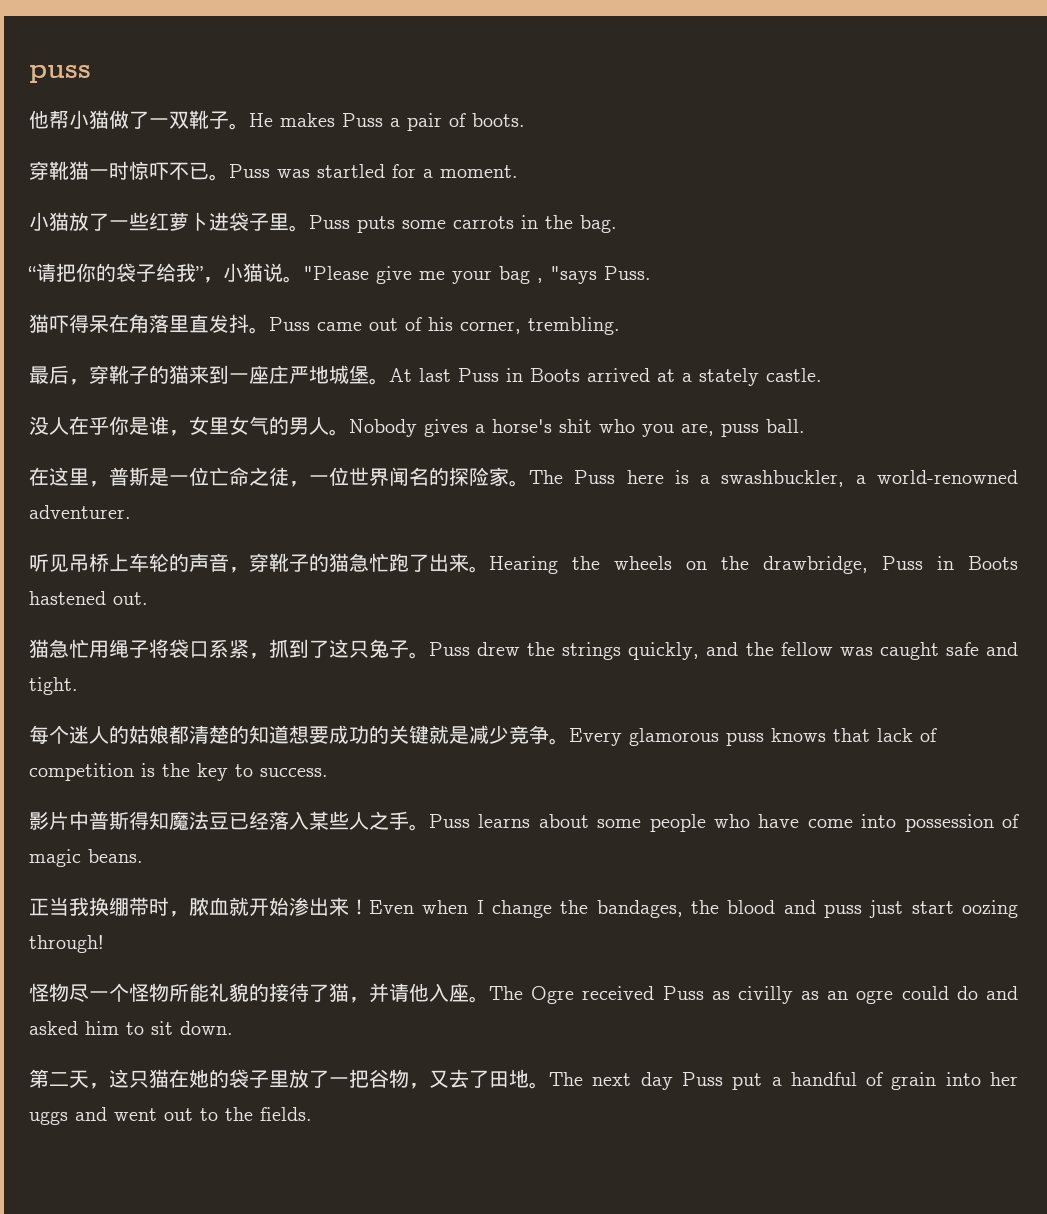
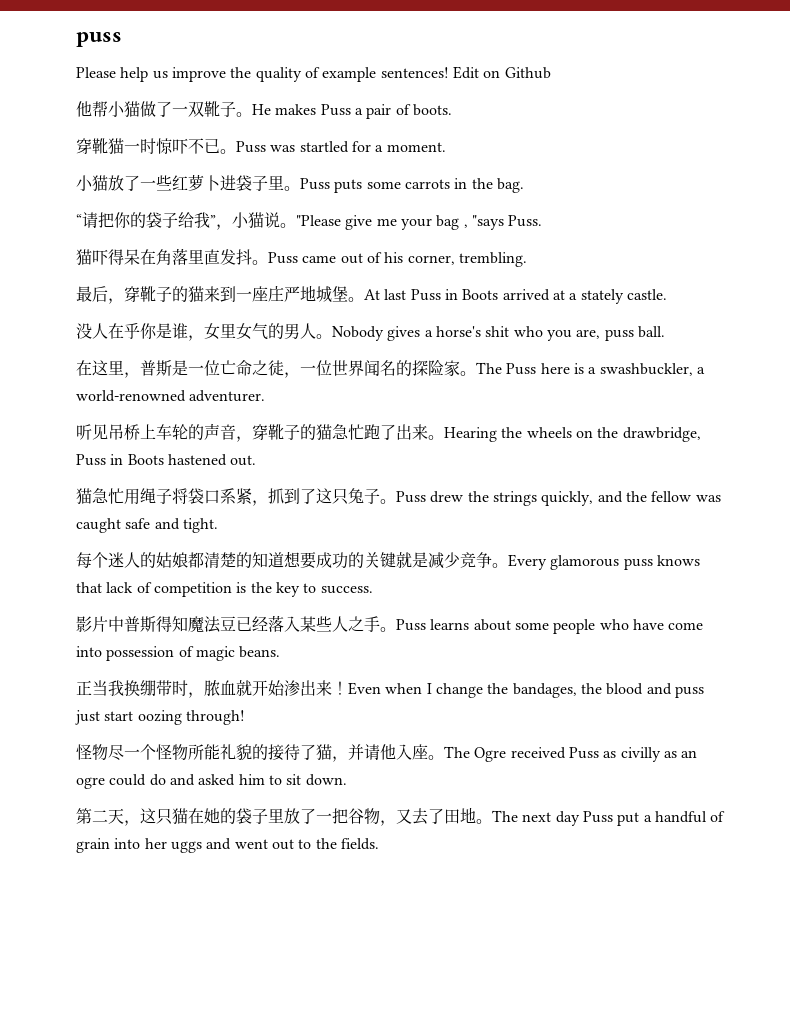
[29,65,91,83] puss -> [76,32,122,47] [76,66,551,82] puss // Please help us improve the quality of example sentences! Edit on Github

